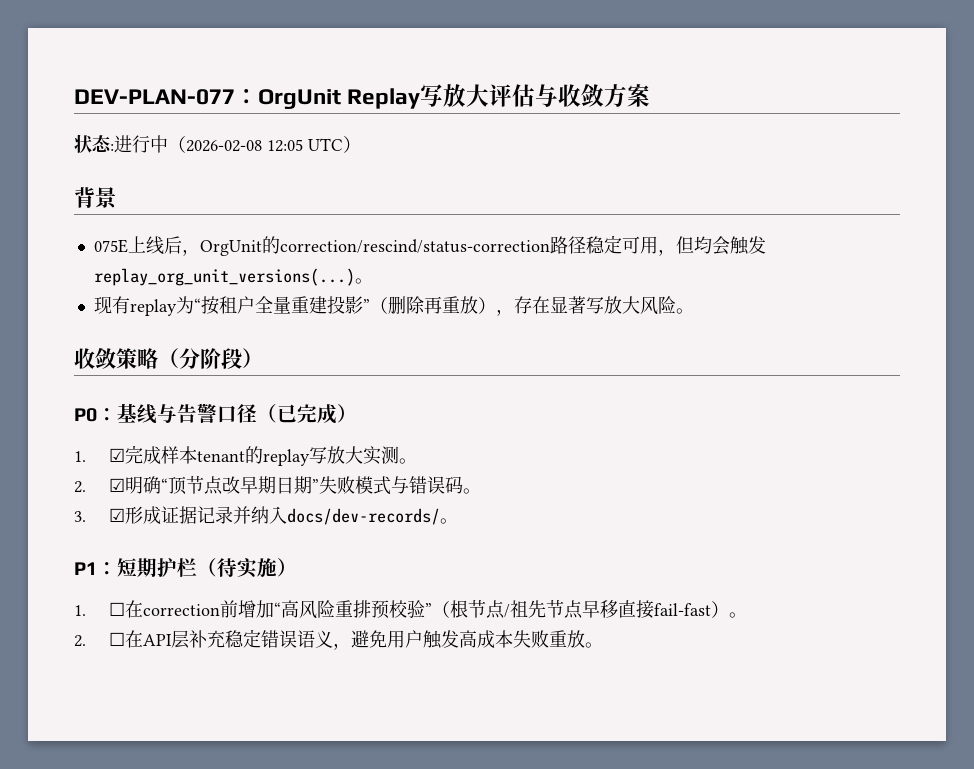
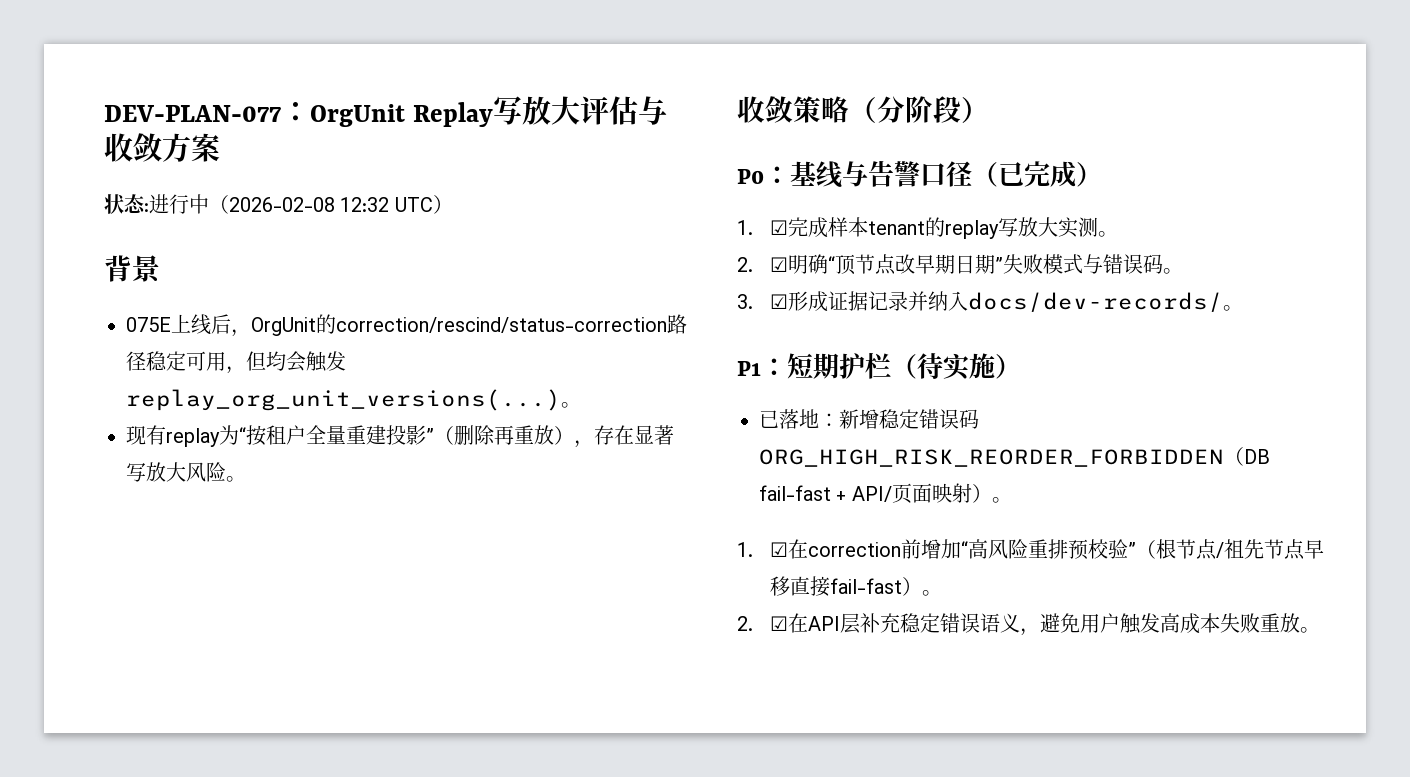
[267,139,303,152] 12:05 -> [340,197,390,212] 12:32
[74,602,126,616] // 1. ☐ -> [759,409,979,429] [759,447,1270,467] [759,483,1012,503] [737,542,788,557] // 已落地：新增稳定错误码ORG_HIGH_RISK_REORDER_FORBIDDEN（DB fail-fast + API/页面映射）。 // 1. ☑
[109,632,126,646] ☐ -> [769,616,788,631] ☑

